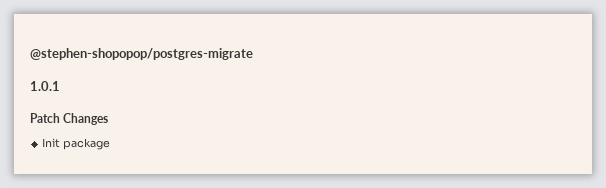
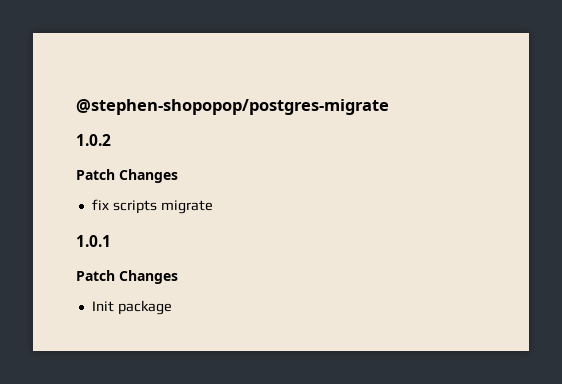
(253, 54) none -> [76,134,111,146] [76,169,178,183] [91,199,213,214] // 1.0.2 // Patch Changes // fix scripts migrate

